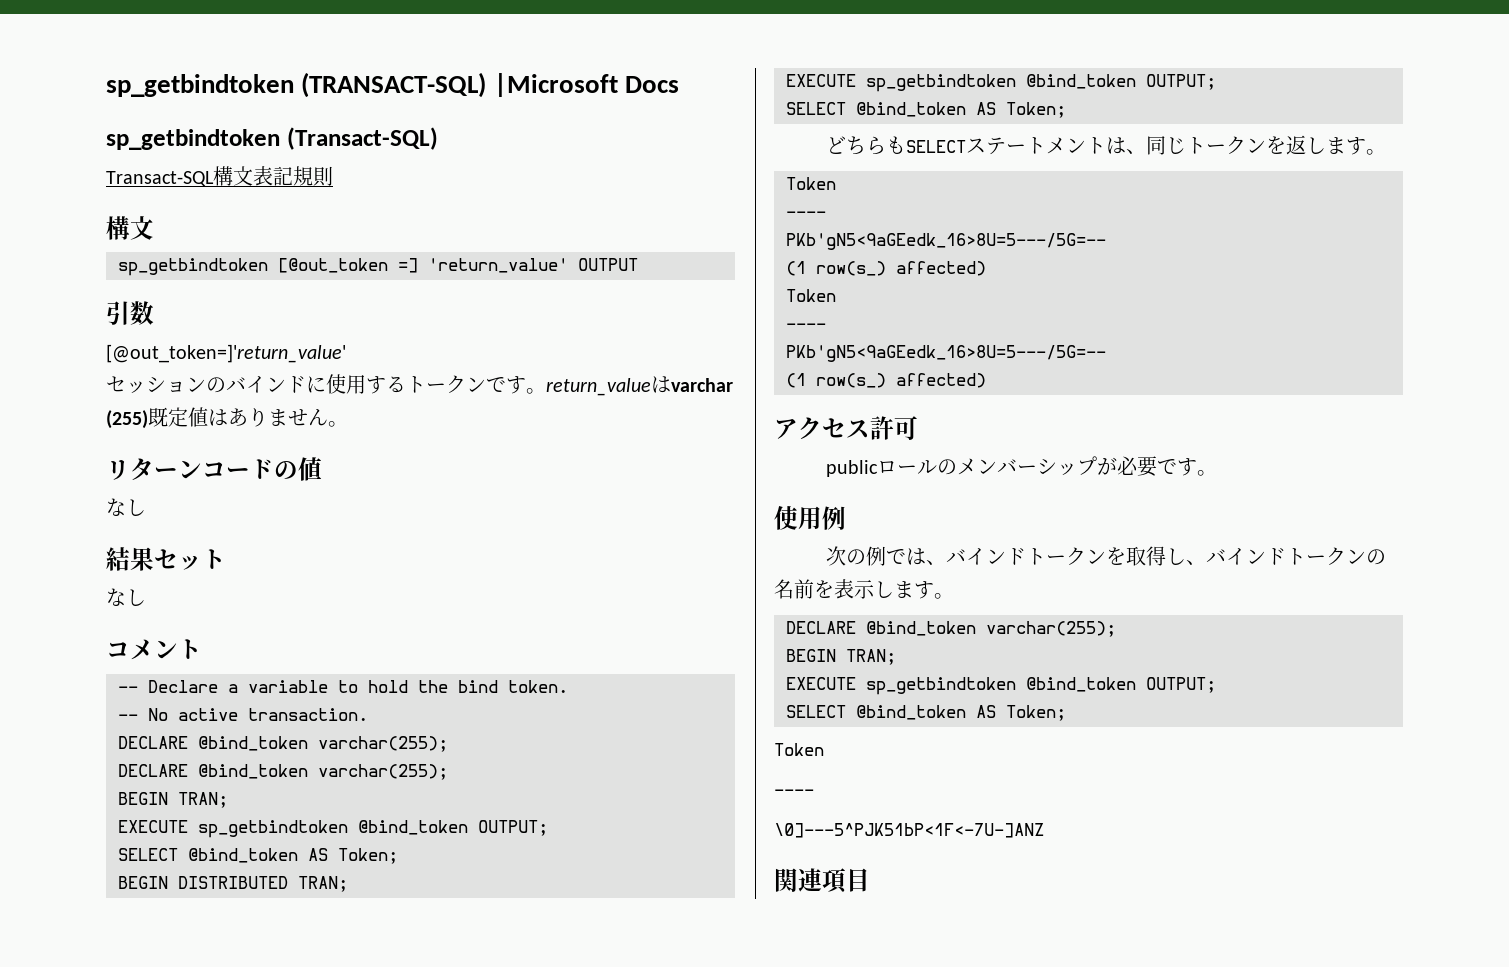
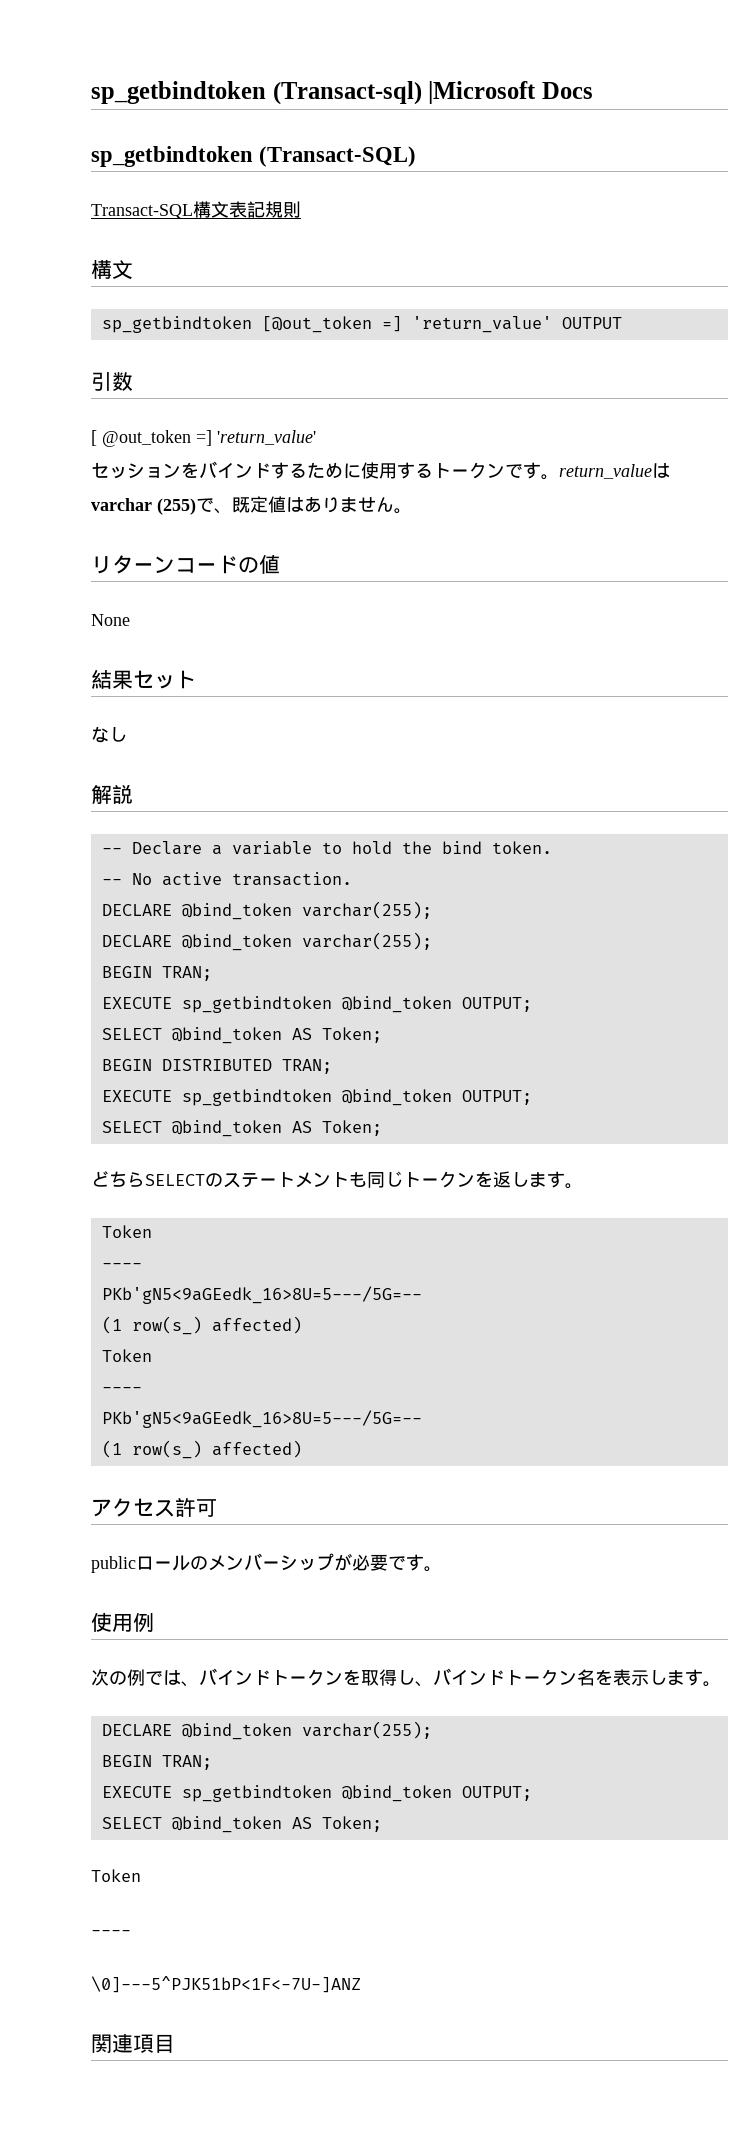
[106,72,487,98] sp_getbindtoken (TRANSACT-SQL) -> [91,81,422,105] sp_getbindtoken (Transact-sql)
[106,344,346,363] [@out_token=]'return_value' -> [91,430,316,447] [ @out_token =] 'return_value'
[206,376,306,393] のバインド -> [181,461,343,479] をバインドするため
(148, 419) none -> [196,498,232,514] で、
[106,498,146,516] // なし -> [91,614,130,626] // None
[106,639,202,660] コメント -> [91,784,133,804] 解説
[885,136,966,154] もSELECT -> [145,1173,223,1187] SELECTの
[1105,137,1146,154] は、 -> [349,1172,367,1187] も
[1365,549,1386,565] [774,579,814,599] の名前 -> [577,1669,595,1686] 名

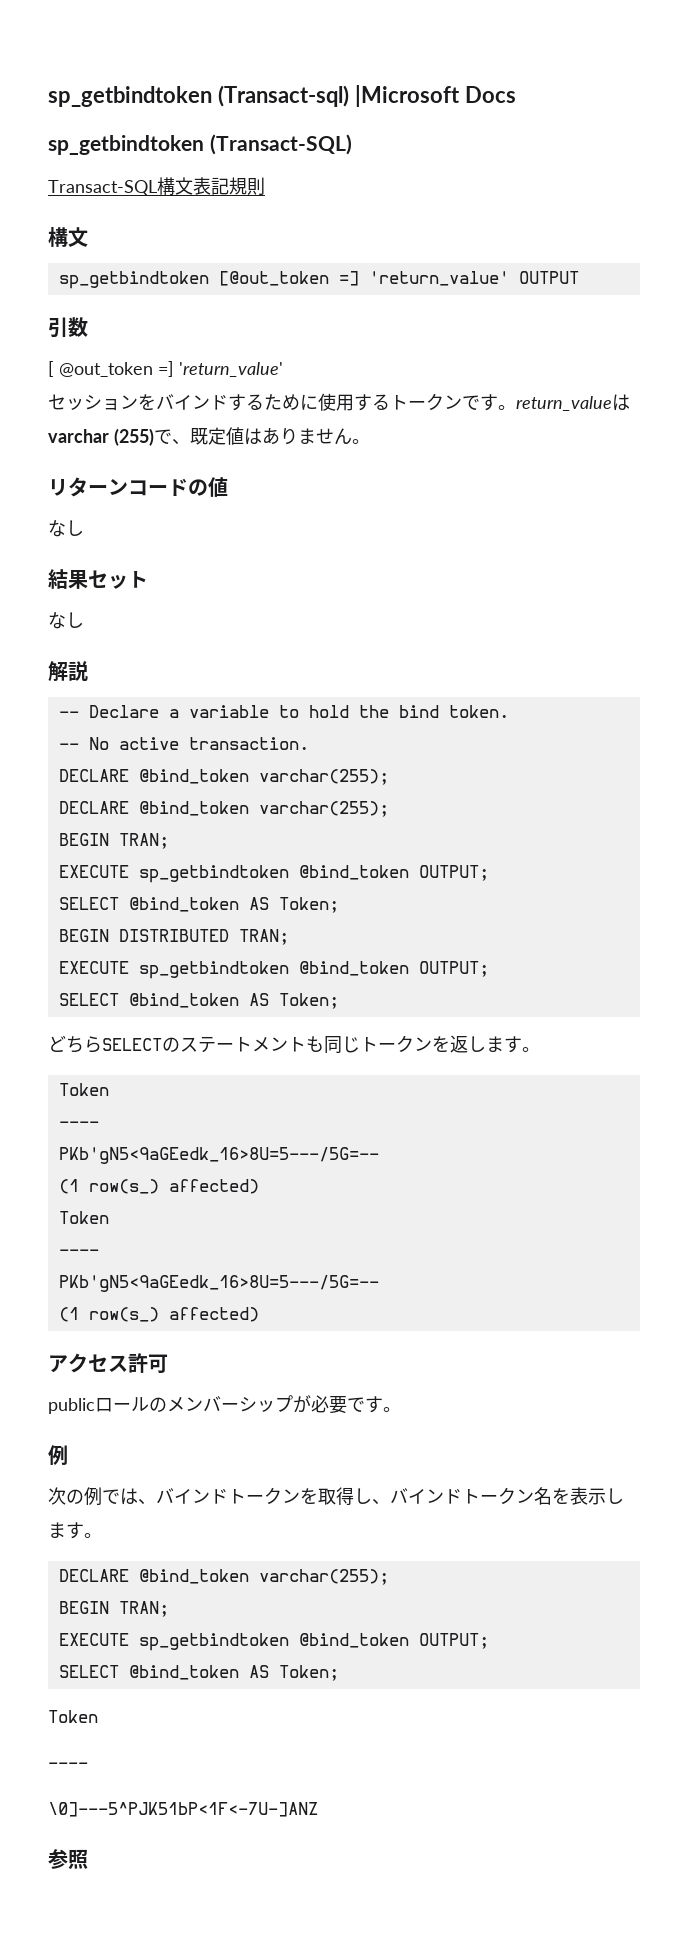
[91,614,130,626] // None -> [48,520,84,537] // なし
[91,1612,133,1632] 使用 -> (401, 1409) none
[91,2034,175,2053] 関連項目 -> [48,1849,88,1869] 参照

